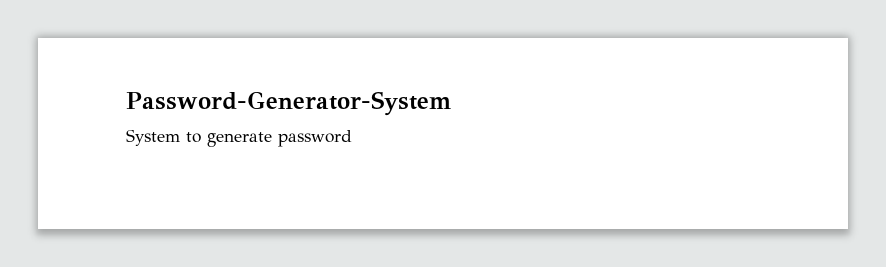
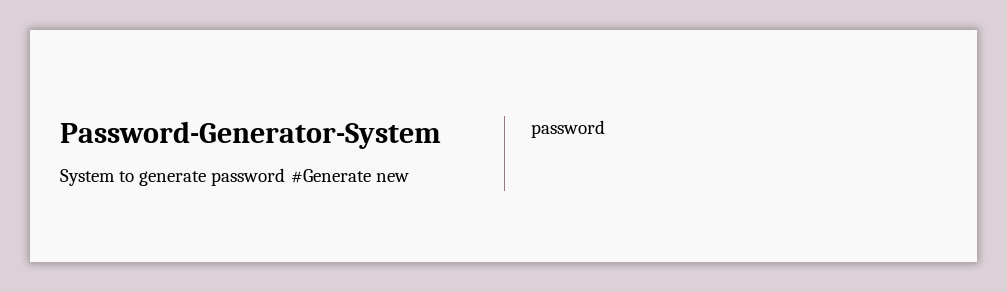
(352, 138) none -> [290,169,409,183] [531,120,605,138] #Generate new password

